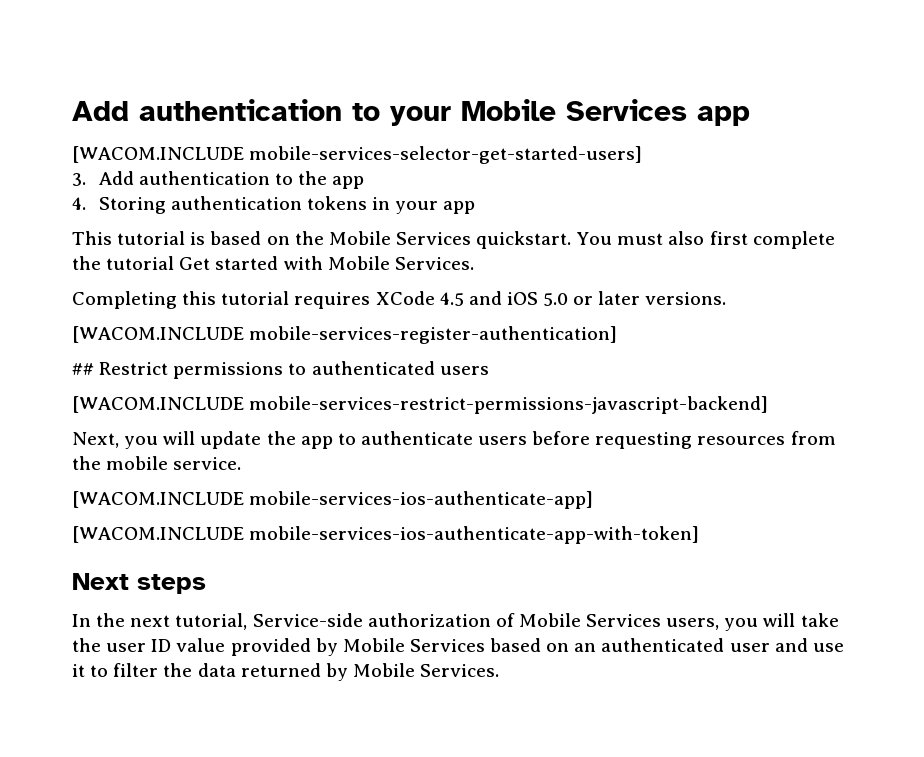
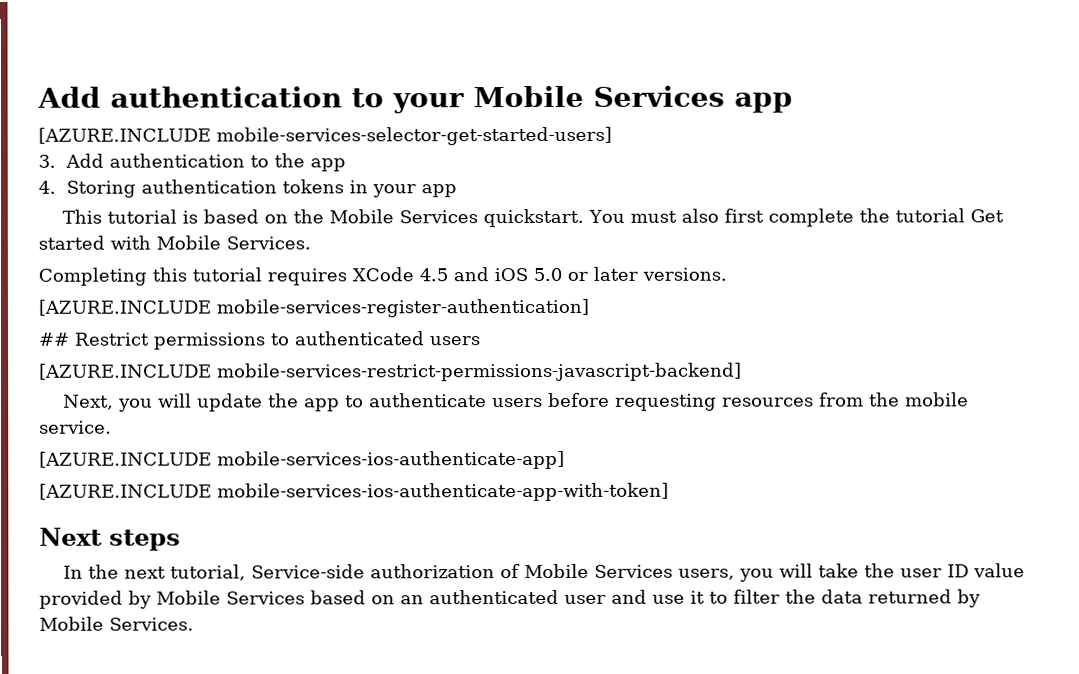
[72,146,244,163] [WACOM.INCLUDE -> [38,127,211,144] [AZURE.INCLUDE
[72,326,244,343] [WACOM.INCLUDE -> [38,299,211,316] [AZURE.INCLUDE
[72,396,244,413] [WACOM.INCLUDE -> [39,363,212,380] [AZURE.INCLUDE
[72,491,244,508] [WACOM.INCLUDE -> [39,451,212,468] [AZURE.INCLUDE
[72,526,244,543] [WACOM.INCLUDE -> [39,483,212,500] [AZURE.INCLUDE

